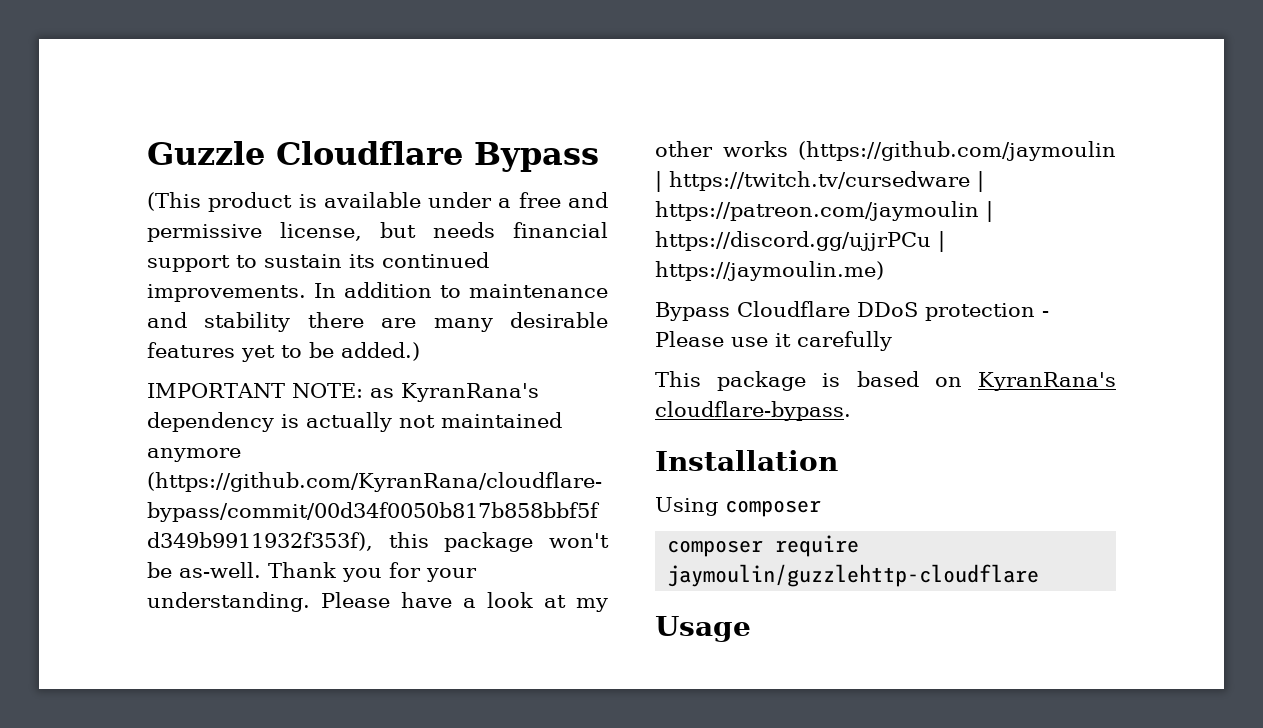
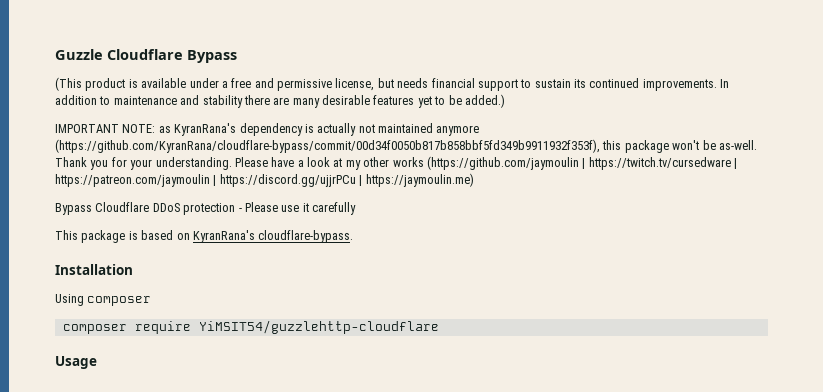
[667,564,1040,587] jaymoulin/guzzlehttp-cloudflare -> [198,320,439,334] YiMSIT54/guzzlehttp-cloudflare

